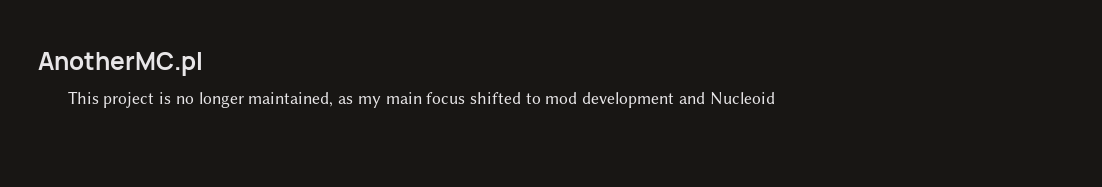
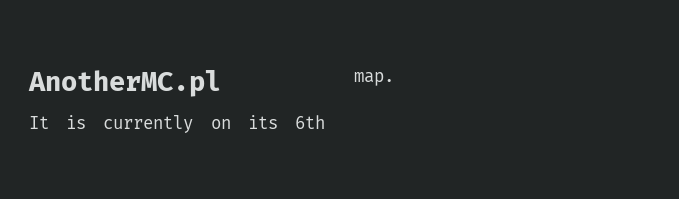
[67,91,775,108] This project is no longer maintained, as my main focus shifted to mod development and Nucleoid -> [29,115,325,133] [354,72,394,86] It is currently on its 6th map.

